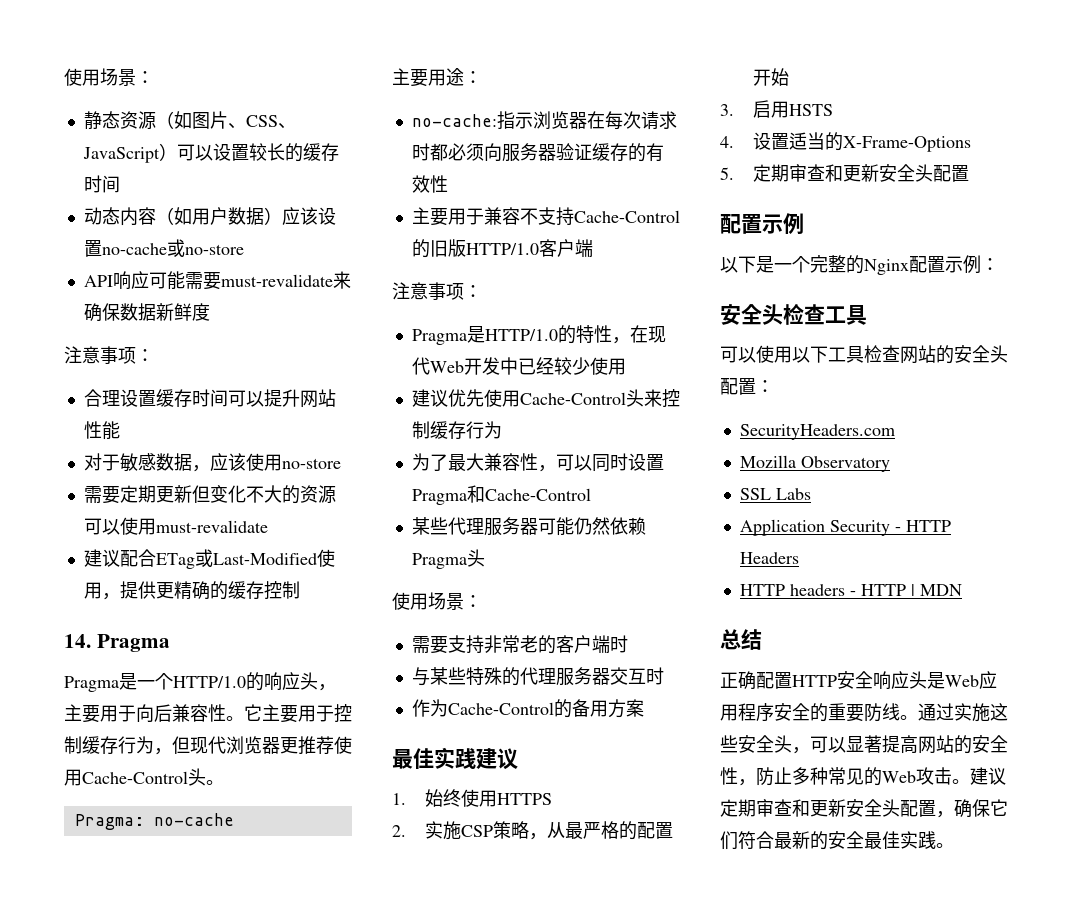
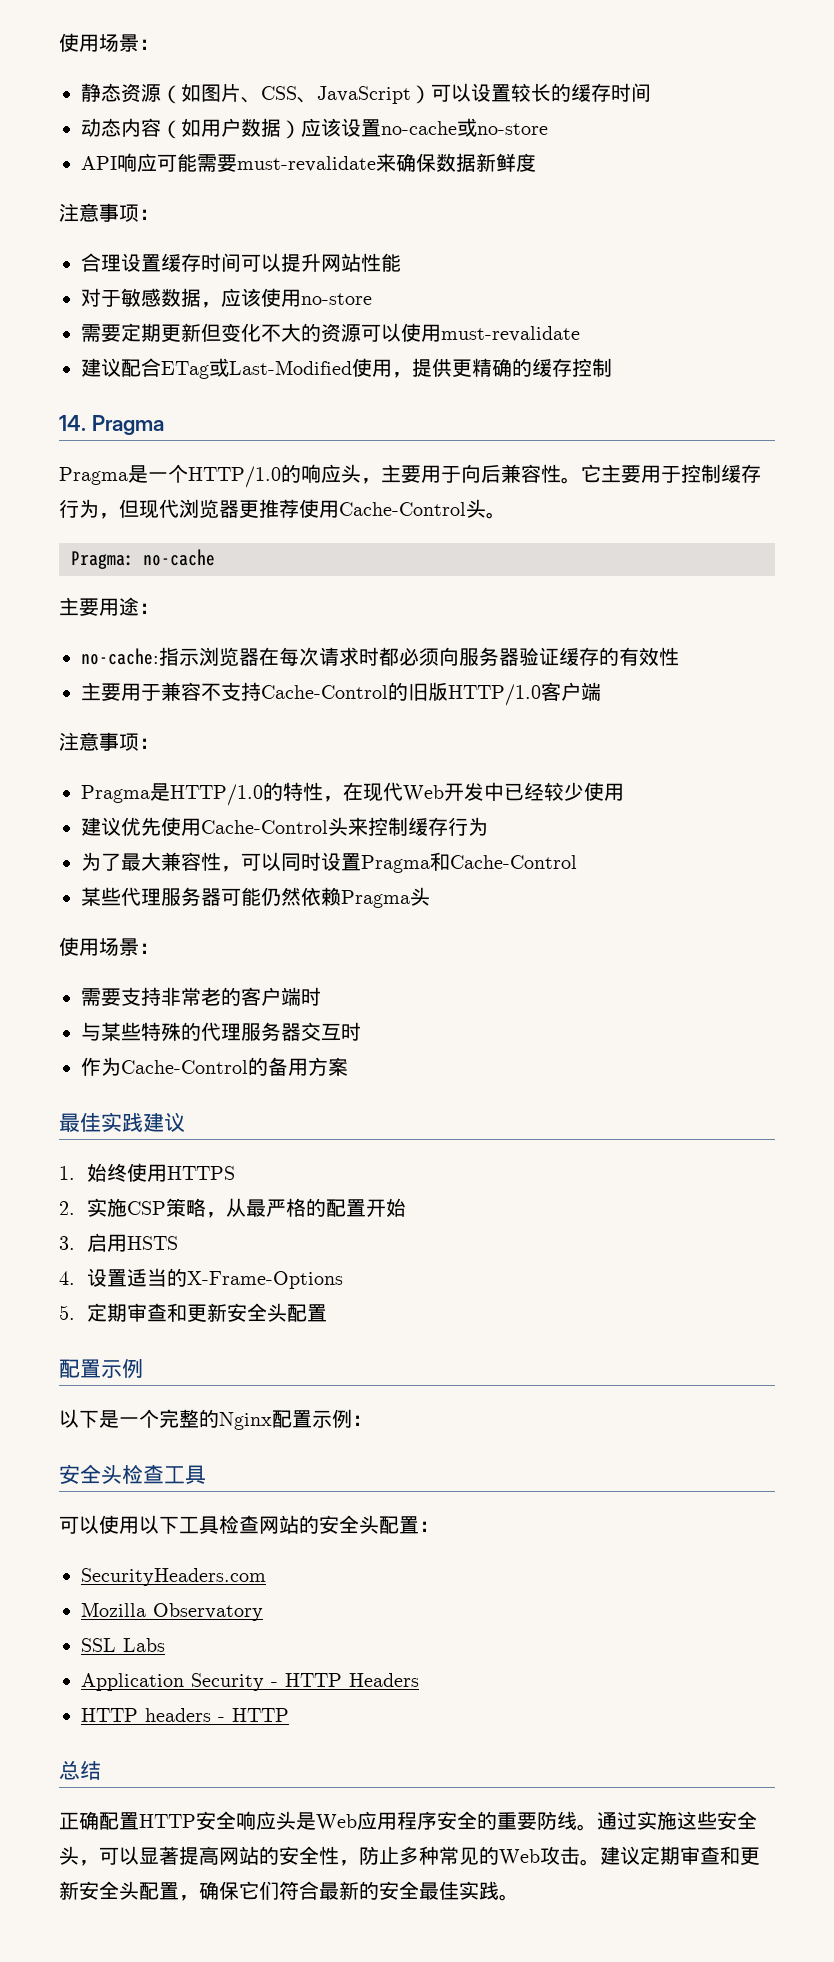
[910,584,962,596] | MDN -> (289, 1715) none

